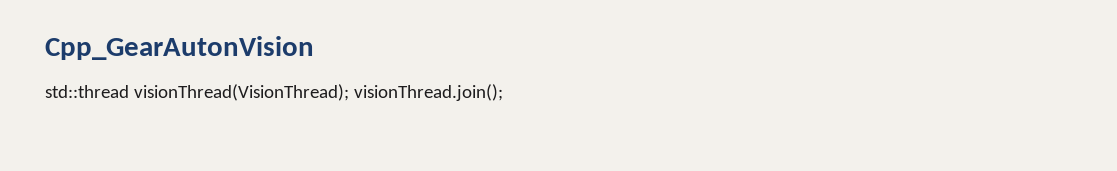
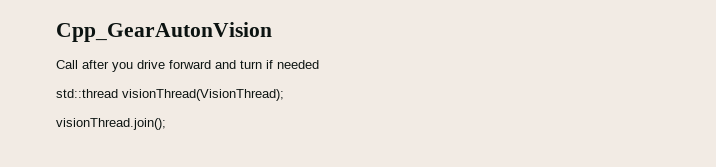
(314, 48) none -> [56,60,319,72] // Call after you drive forward and turn if needed
(349, 92) none -> (284, 95) //

